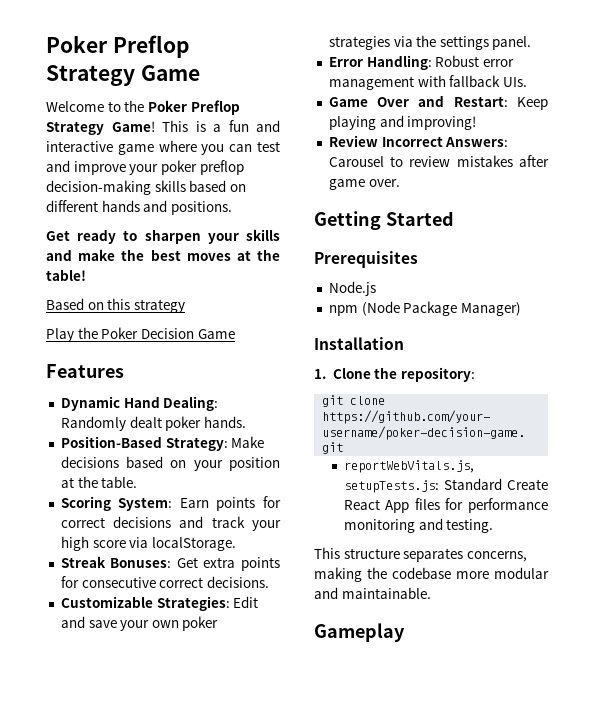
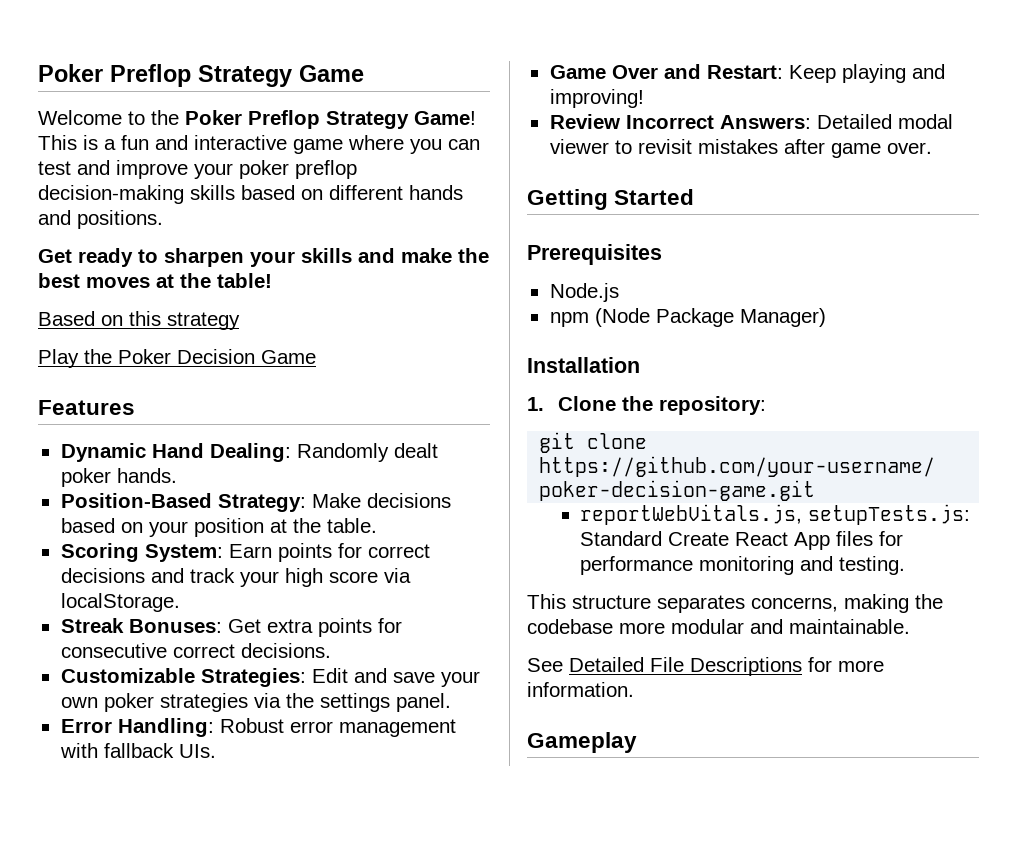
[328,156,451,167] Carousel to review -> [816,114,953,129] [549,139,692,154] Detailed modal viewer to revisit
(431, 593) none -> [527,657,884,676] [527,682,634,697] // See Detailed File Descriptions for more information.

